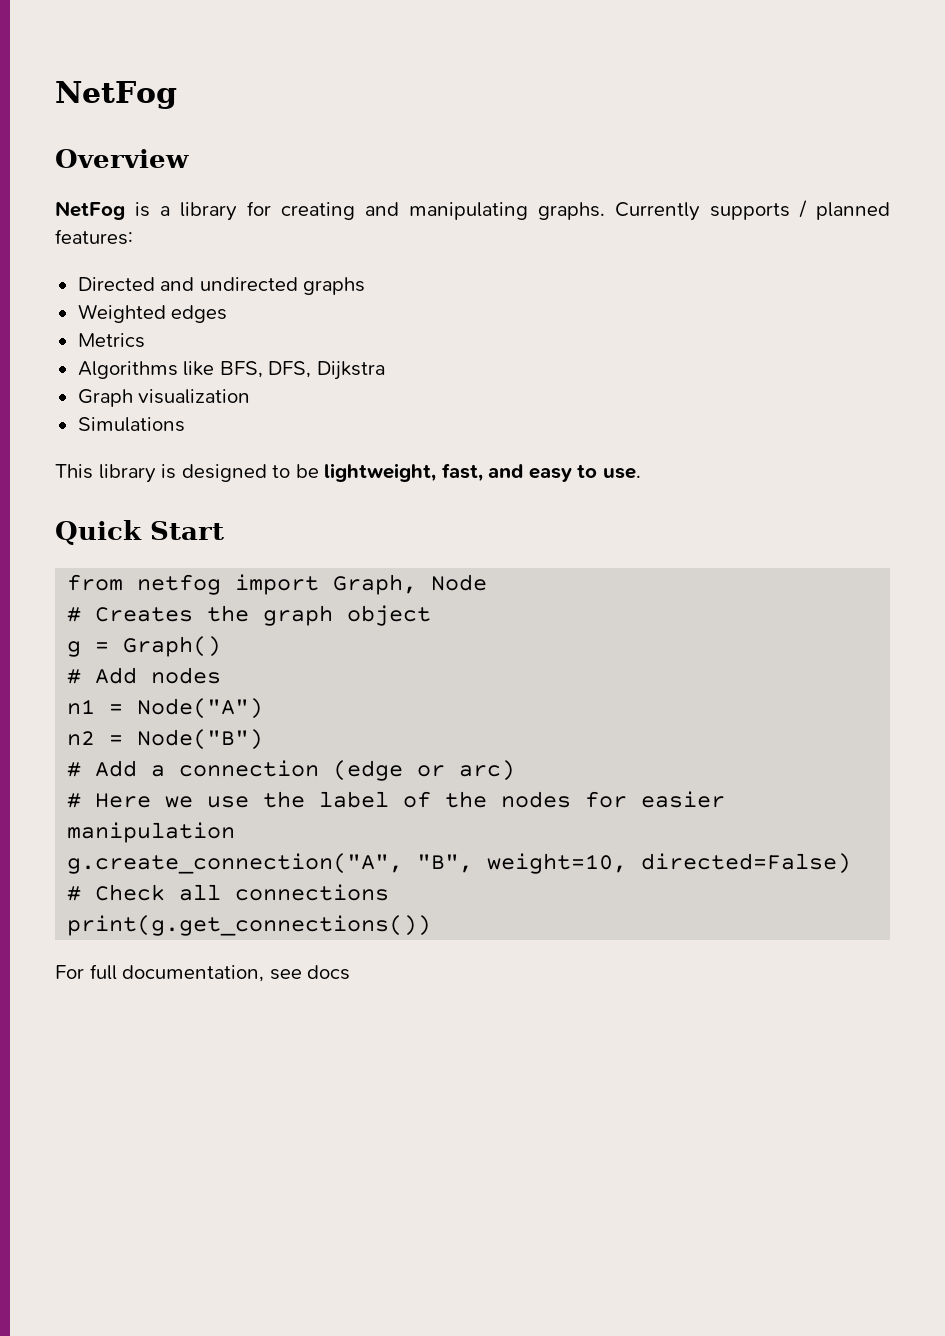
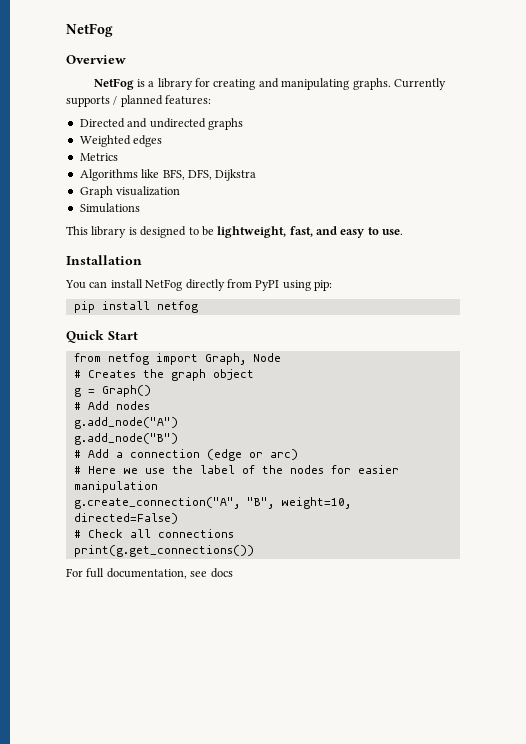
(641, 473) none -> [66,255,142,265] [65,279,332,291] [73,301,198,313] // Installation // You can install NetFog directly from PyPI using pip: // pip install netfog
[67,698,264,719] [67,729,264,750] n1 = Node("A") // n2 = Node("B") -> [73,417,178,429] [73,433,178,445] g.add_node("A") // g.add_node("B")

